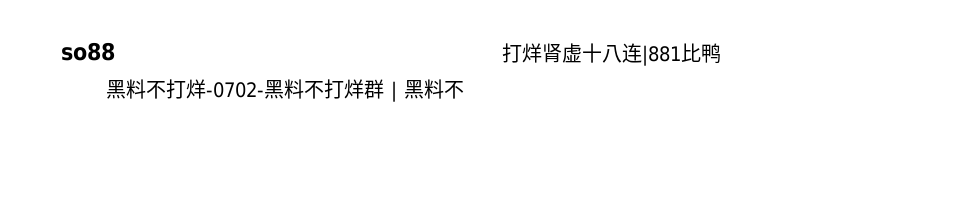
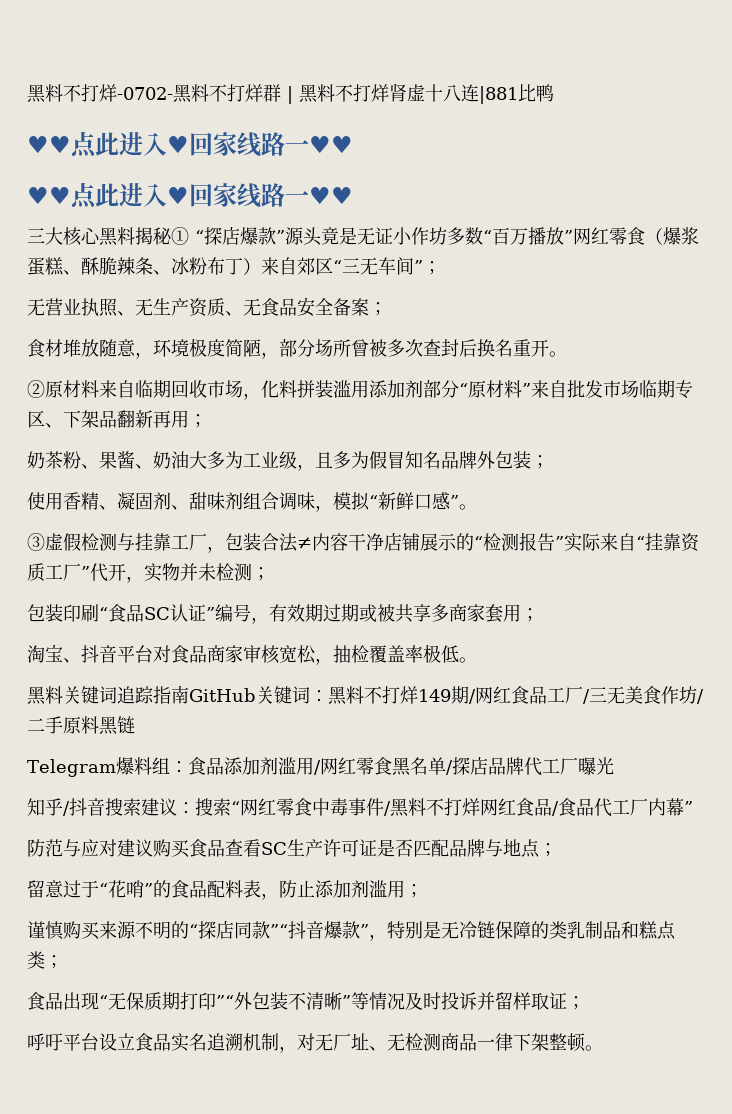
[61,42,115,61] so88 // -> (27, 93) none
(721, 53) none -> [27,131,353,158] [27,182,353,209] [27,226,699,246] [27,257,441,276] [27,297,387,317] [27,338,567,359] [27,380,693,400] [27,410,207,428] [27,451,549,471] [27,492,477,512] [27,532,700,553] [27,563,270,583] [27,604,539,624] [27,644,477,665] [27,685,704,705] [27,716,135,735] [27,756,614,777] [27,798,693,817] [27,839,557,858] [27,880,423,900] [27,920,676,941] [27,951,63,969] [27,992,585,1011] [27,1033,603,1053] // ♥♥点此进入♥回家线路一♥♥ // ♥♥点此进入♥回家线路一♥♥ // 三大核心黑料揭秘① “探店爆款”源头竟是无证小作坊多数“百万播放”网红零食（爆浆蛋糕、酥脆辣条、冰粉布丁）来自郊区“三无车间”； // 无营业执照、无生产资质、无食品安全备案； // 食材堆放随意，环境极度简陋，部分场所曾被多次查封后换名重开。 // ②原材料来自临期回收市场，化料拼装滥用添加剂部分“原材料”来自批发市场临期专区、下架品翻新再用； // 奶茶粉、果酱、奶油大多为工业级，且多为假冒知名品牌外包装； // 使用香精、凝固剂、甜味剂组合调味，模拟“新鲜口感”。 // ③虚假检测与挂靠工厂，包装合法≠内容干净店铺展示的“检测报告”实际来自“挂靠资质工厂”代开，实物并未检测； // 包装印刷“食品SC认证”编号，有效期过期或被共享多商家套用； // 淘宝、抖音平台对食品商家审核宽松，抽检覆盖率极低。 // 黑料关键词追踪指南GitHub关键词：黑料不打烊149期/网红食品工厂/三无美食作坊/二手原料黑链 // Telegram爆料组：食品添加剂滥用/网红零食黑名单/探店品牌代工厂曝光 // 知乎/抖音搜索建议：搜索“网红零食中毒事件/黑料不打烊网红食品/食品代工厂内幕” // 防范与应对建议购买食品查看SC生产许可证是否匹配品牌与地点； // 留意过于“花哨”的食品配料表，防止添加剂滥用； // 谨慎购买来源不明的“探店同款”“抖音爆款”，特别是无冷链保障的类乳制品和糕点类； // 食品出现“无保质期打印”“外包装不清晰”等情况及时投诉并留样取证； // 呼吁平台设立食品实名追溯机制，对无厂址、无检测商品一律下架整顿。

